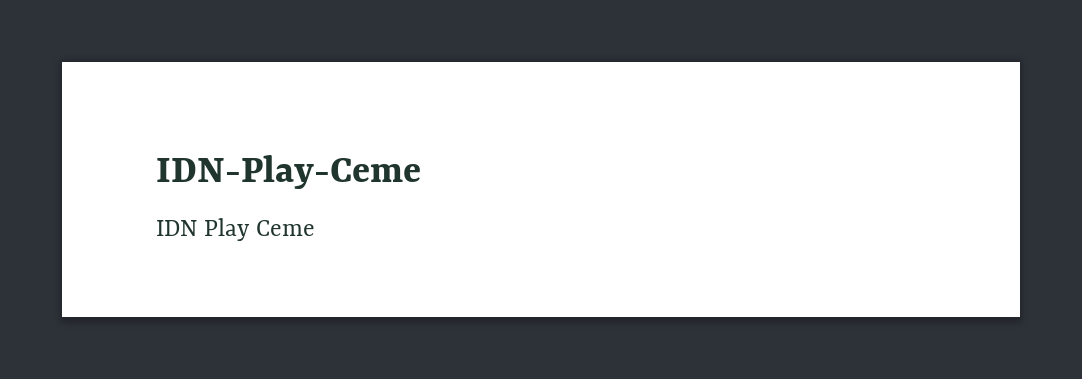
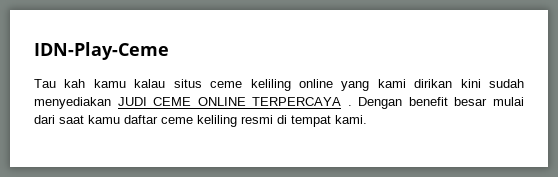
[156,218,316,241] IDN Play Ceme -> [34,79,525,91] [34,97,524,109] [34,115,367,127] Tau kah kamu kalau situs ceme keliling online yang kami dirikan kini sudah menyediakan JUDI CEME ONLINE TERPERCAYA . Dengan benefit besar mulai dari saat kamu daftar ceme keliling resmi di tempat kami.

